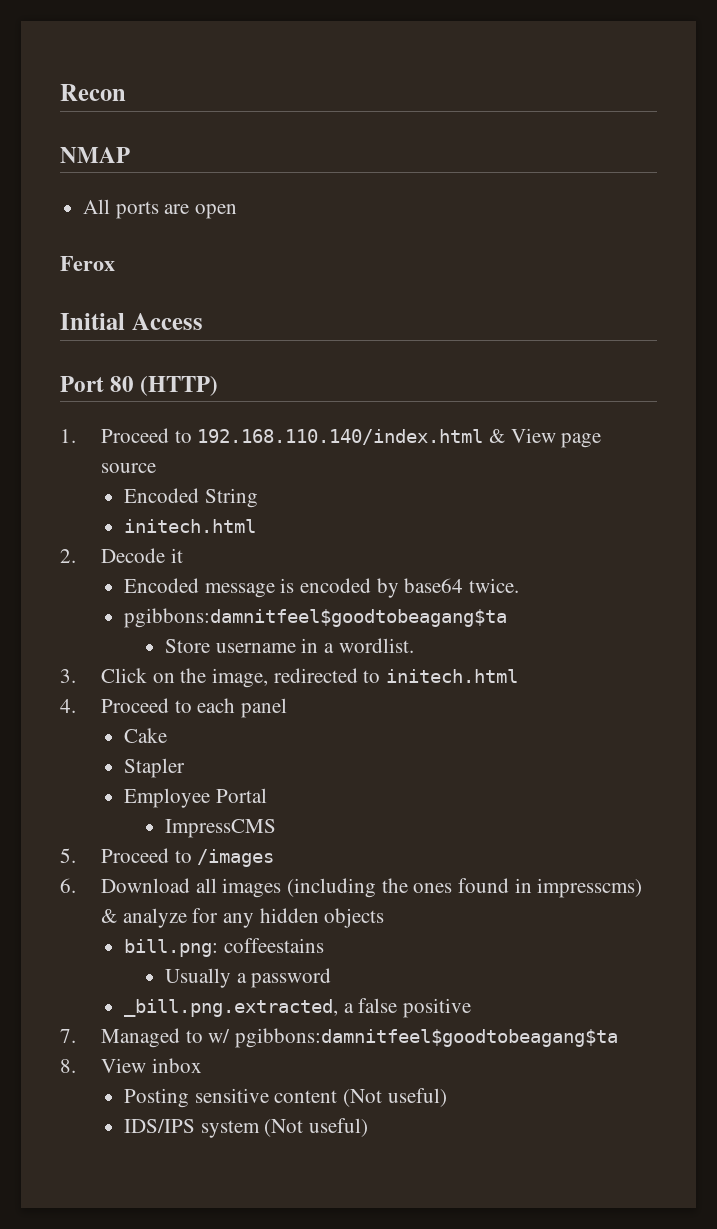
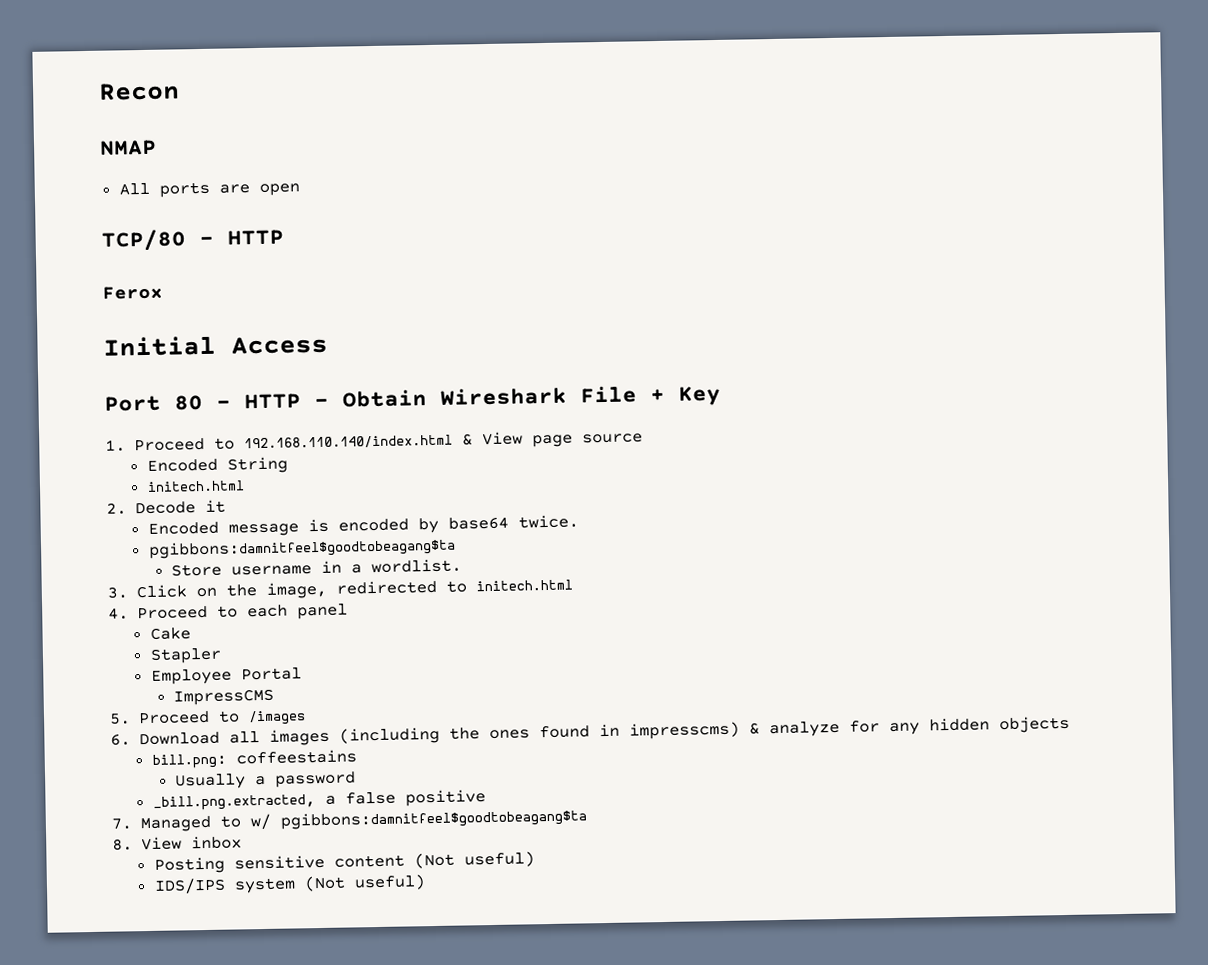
(238, 211) none -> [101,229,284,252] // TCP/80 - HTTP
[140,376,219,396] (HTTP) -> [216,385,721,409] - HTTP - Obtain Wireshark File + Key

